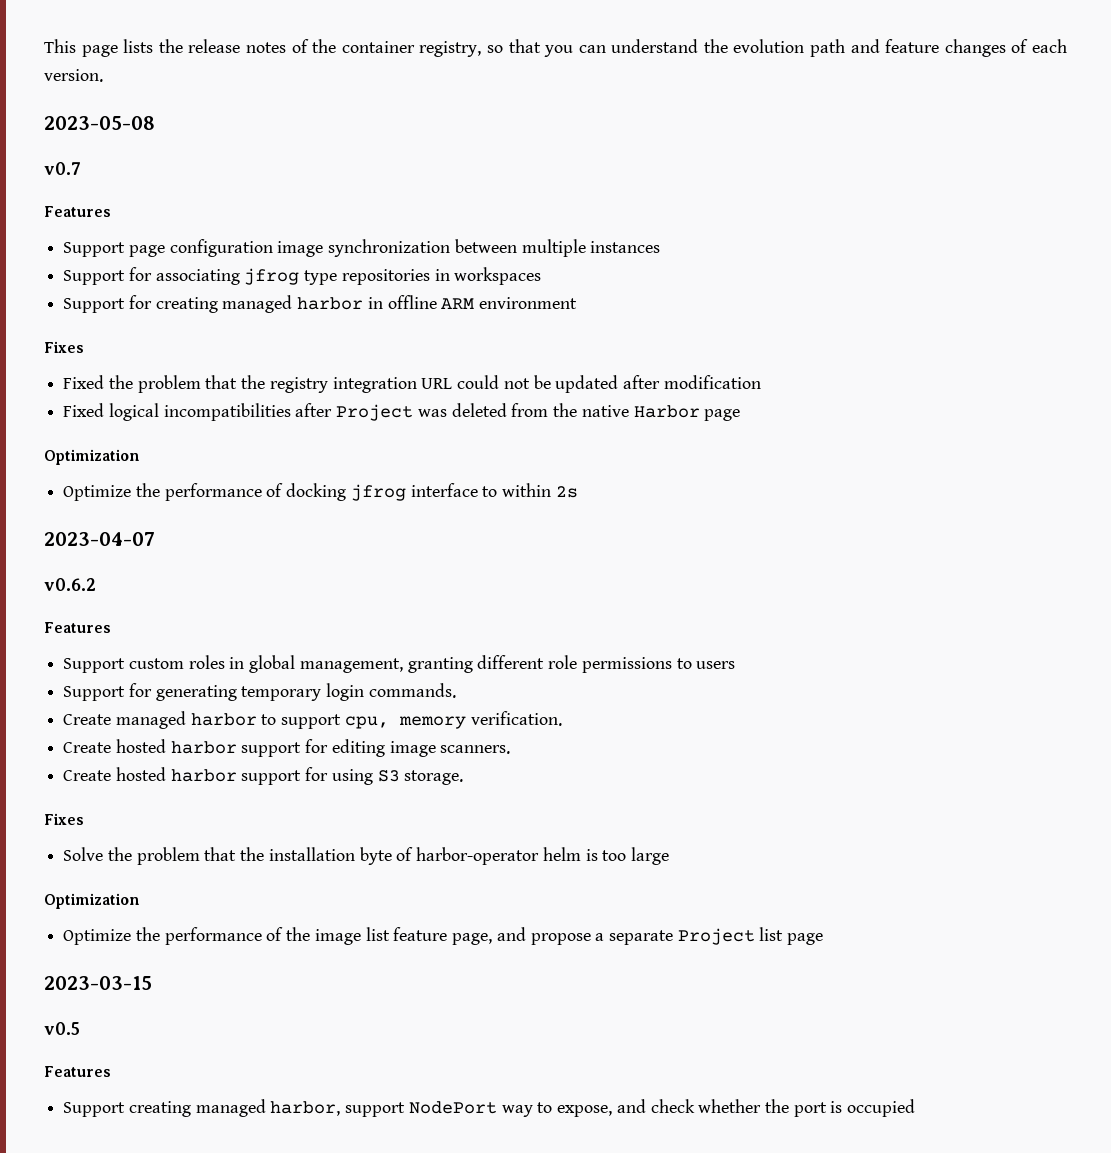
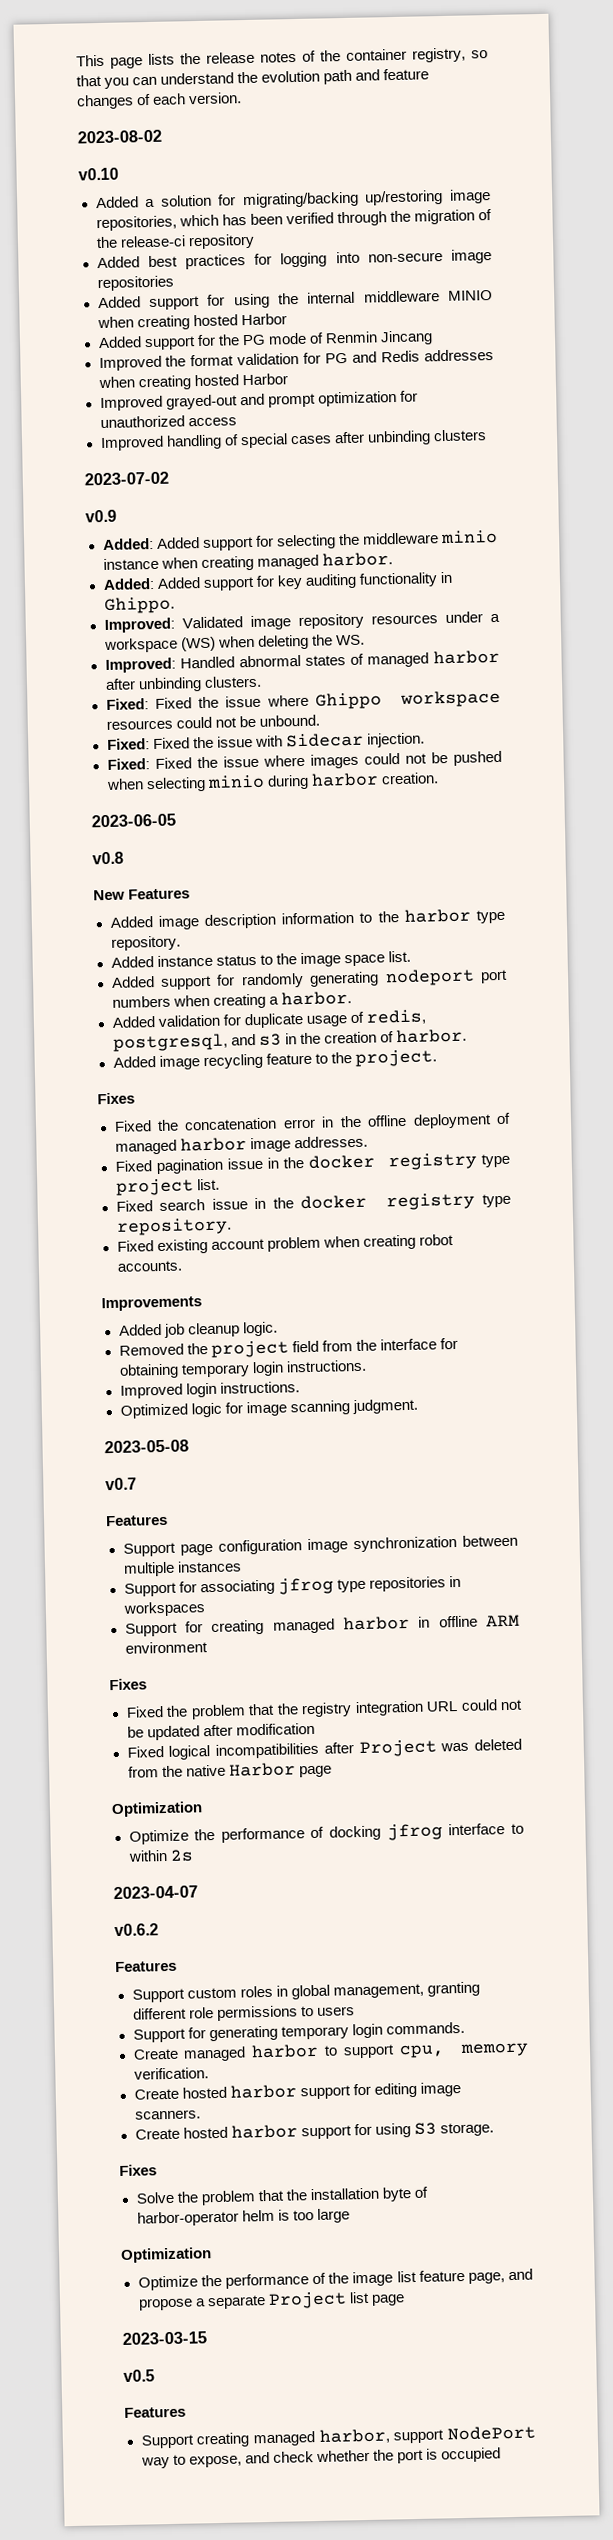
(103, 75) none -> [77,129,162,144] [78,167,119,181] [95,189,491,209] [95,209,492,232] [95,233,255,250] [96,248,493,270] [96,275,174,292] [97,289,494,311] [96,313,287,331] [97,330,433,351] [98,348,494,372] [97,373,288,391] [99,390,418,412] [99,415,237,429] [99,429,487,452] [84,471,169,486] [85,509,117,523] [102,529,498,551] [102,552,393,572] [102,571,453,591] [103,596,175,615] [103,611,500,634] [103,634,365,654] [104,649,500,673] [104,675,262,693] [105,689,501,710] [105,714,320,730] [106,732,425,750] [106,750,502,770] [105,772,439,793] [91,813,176,828] [92,851,124,865] [93,888,191,901] [109,908,506,930] [110,935,181,951] [110,950,411,968] [110,968,508,990] [111,991,352,1009] [111,1009,426,1029] [112,1028,467,1052] [112,1049,437,1070] [97,1092,135,1105] [113,1112,511,1132] [114,1135,368,1155] [114,1152,510,1175] [115,1178,220,1196] [115,1192,511,1212] [115,1217,232,1236] [116,1233,454,1255] [116,1260,182,1272] [101,1296,202,1312] [118,1321,278,1338] [118,1337,458,1358] [118,1359,367,1379] [119,1381,300,1399] [119,1398,418,1419] // 2023-08-02 // v0.10 // Added a solution for migrating/backing up/restoring image repositories, which has been verified through the migration of the release-ci repository // Added best practices for logging into non-secure image repositories // Added support for using the internal middleware MINIO when creating hosted Harbor // Added support for the PG mode of Renmin Jincang // Improved the format validation for PG and Redis addresses when creating hosted Harbor // Improved grayed-out and prompt optimization for unauthorized access // Improved handling of special cases after unbinding clusters // 2023-07-02 // v0.9 // Added: Added support for selecting the middleware minio instance when creating managed harbor. // Added: Added support for key auditing functionality in Ghippo. // Improved: Validated image repository resources under a workspace (WS) when deleting the WS. // Improved: Handled abnormal states of managed harbor after unbinding clusters. // Fixed: Fixed the issue where Ghippo workspace resources could not be unbound. // Fixed: Fixed the issue with Sidecar injection. // Fixed: Fixed the issue where images could not be pushed when selecting minio during harbor creation. // 2023-06-05 // v0.8 // New Features // Added image description information to the harbor type repository. // Added instance status to the image space list. // Added support for randomly generating nodeport port numbers when creating a harbor. // Added validation for duplicate usage of redis, postgresql, and s3 in the creation of harbor. // Added image recycling feature to the project. // Fixes // Fixed the concatenation error in the offline deployment of managed harbor image addresses. // Fixed pagination issue in the docker registry type project list. // Fixed search issue in the docker registry type repository. // Fixed existing account problem when creating robot accounts. // Improvements // Added job cleanup logic. // Removed the project field from the interface for obtaining temporary login instructions. // Improved login instructions. // Optimized logic for image scanning judgment.

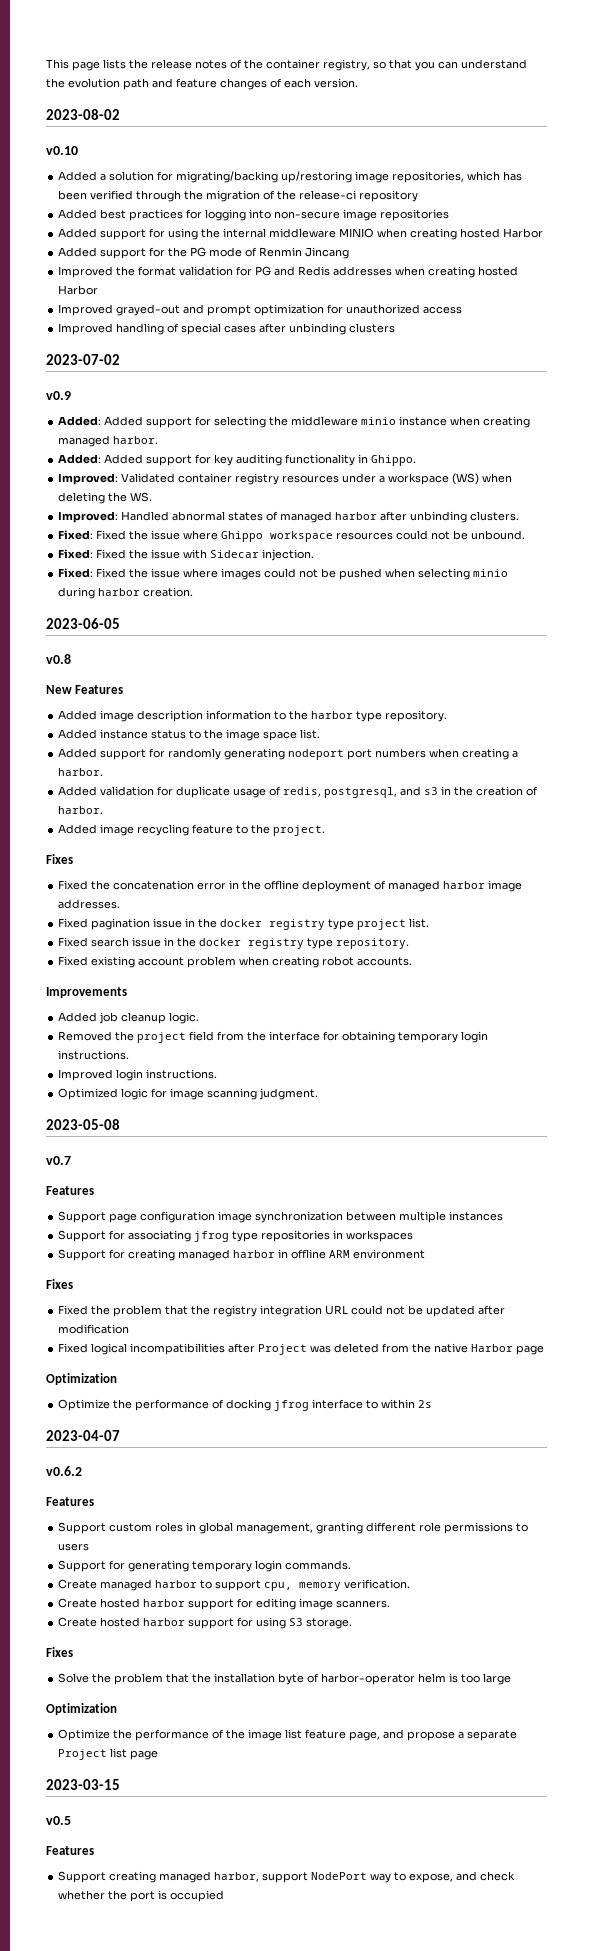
[249,613,364,631] image repository -> [178,473,280,485] container registry

